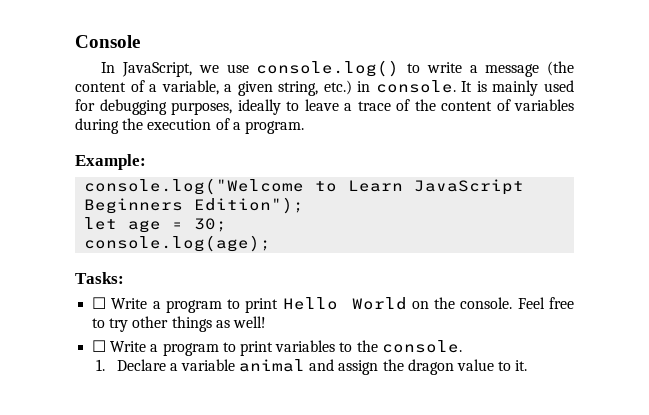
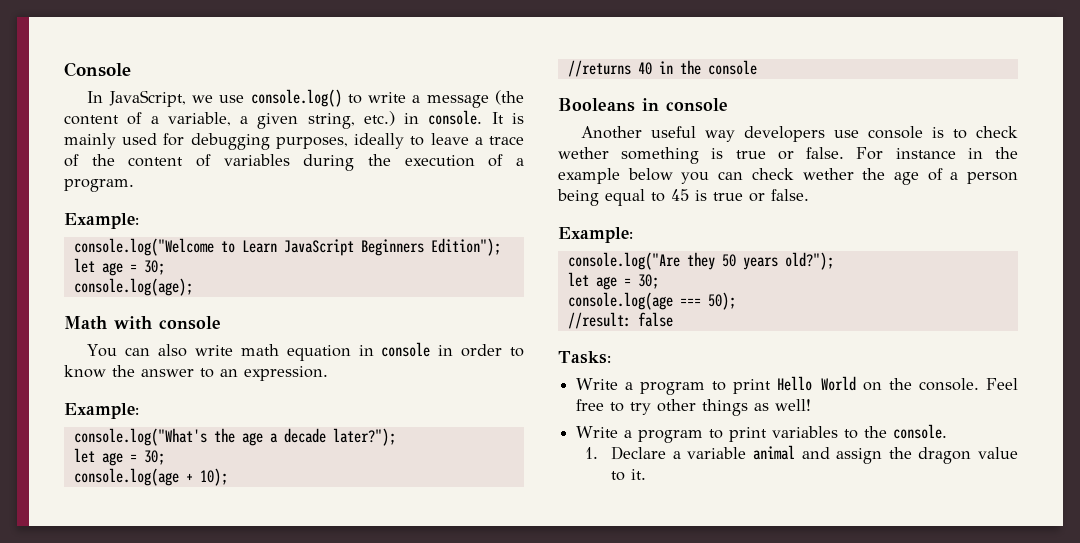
(272, 243) none -> [64,316,221,330] [87,342,524,361] [64,365,328,381] [64,403,139,419] [73,428,396,446] [73,448,165,466] [73,468,228,486] [567,60,757,77] [558,98,728,112] [581,126,1019,142] [558,147,1018,164] [558,168,1018,185] [557,189,809,206] [558,227,633,243] [567,252,834,270] [567,272,659,290] [567,292,736,310] [567,312,673,329] // Math with console // You can also write math equation in console in order to know the answer to an expression. // Example: // console.log("What's the age a decade later?"); // let age = 30; // console.log(age + 10); // //returns 40 in the console // Booleans in console // Another useful way developers use console is to check wether something is true or false. For instance in the example below you can check wether the age of a person being equal to 45 is true or false. // Example: // console.log("Are they 50 years old?"); // let age = 30; // console.log(age === 50); // //result: false
[92,297,107,309] ☐ -> (611, 357) none
[92,340,107,352] ☐ -> (812, 405) none

